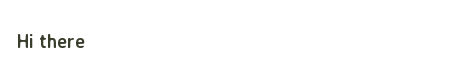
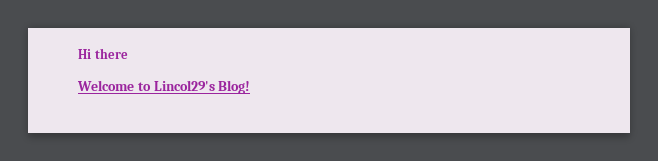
(86, 41) none -> [77,80,251,94] // Welcome to Lincol29's Blog!

